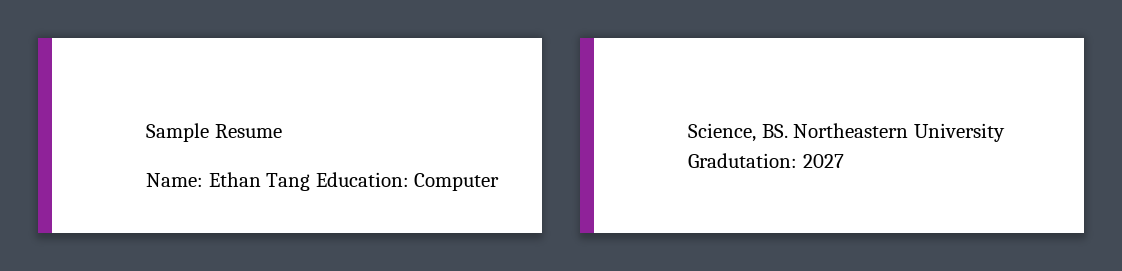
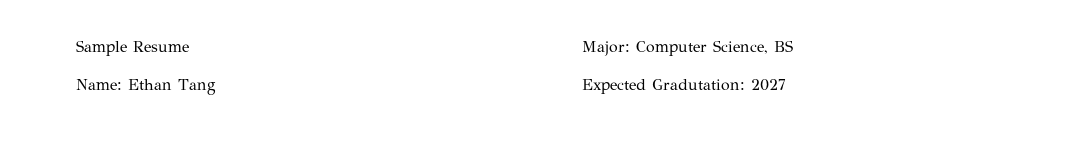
[315,172,409,187] Education: -> [582,41,630,56] // Major:
[761,123,1005,142] BS. Northeastern University -> [774,40,793,52] [582,79,646,94] BS // Expected

